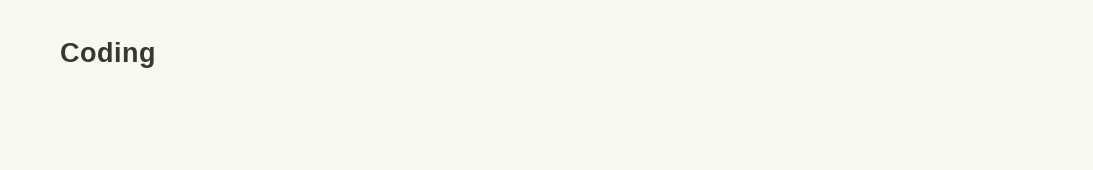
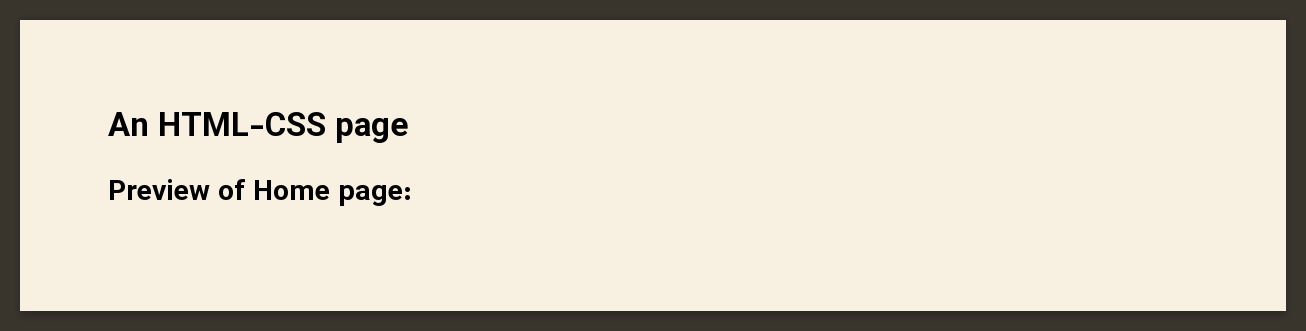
[60,42,156,68] Coding -> [108,112,408,143] [108,179,413,206] An HTML-CSS page // Preview of Home page:

